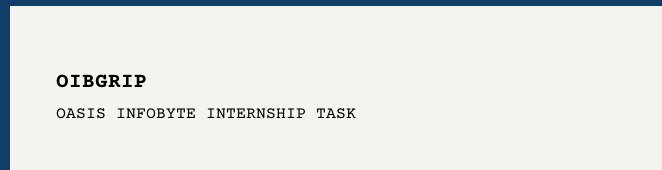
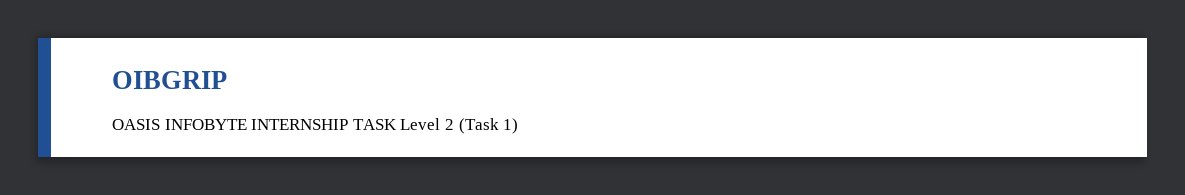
(356, 113) none -> [400,118,519,134] Level 2 (Task 1)

